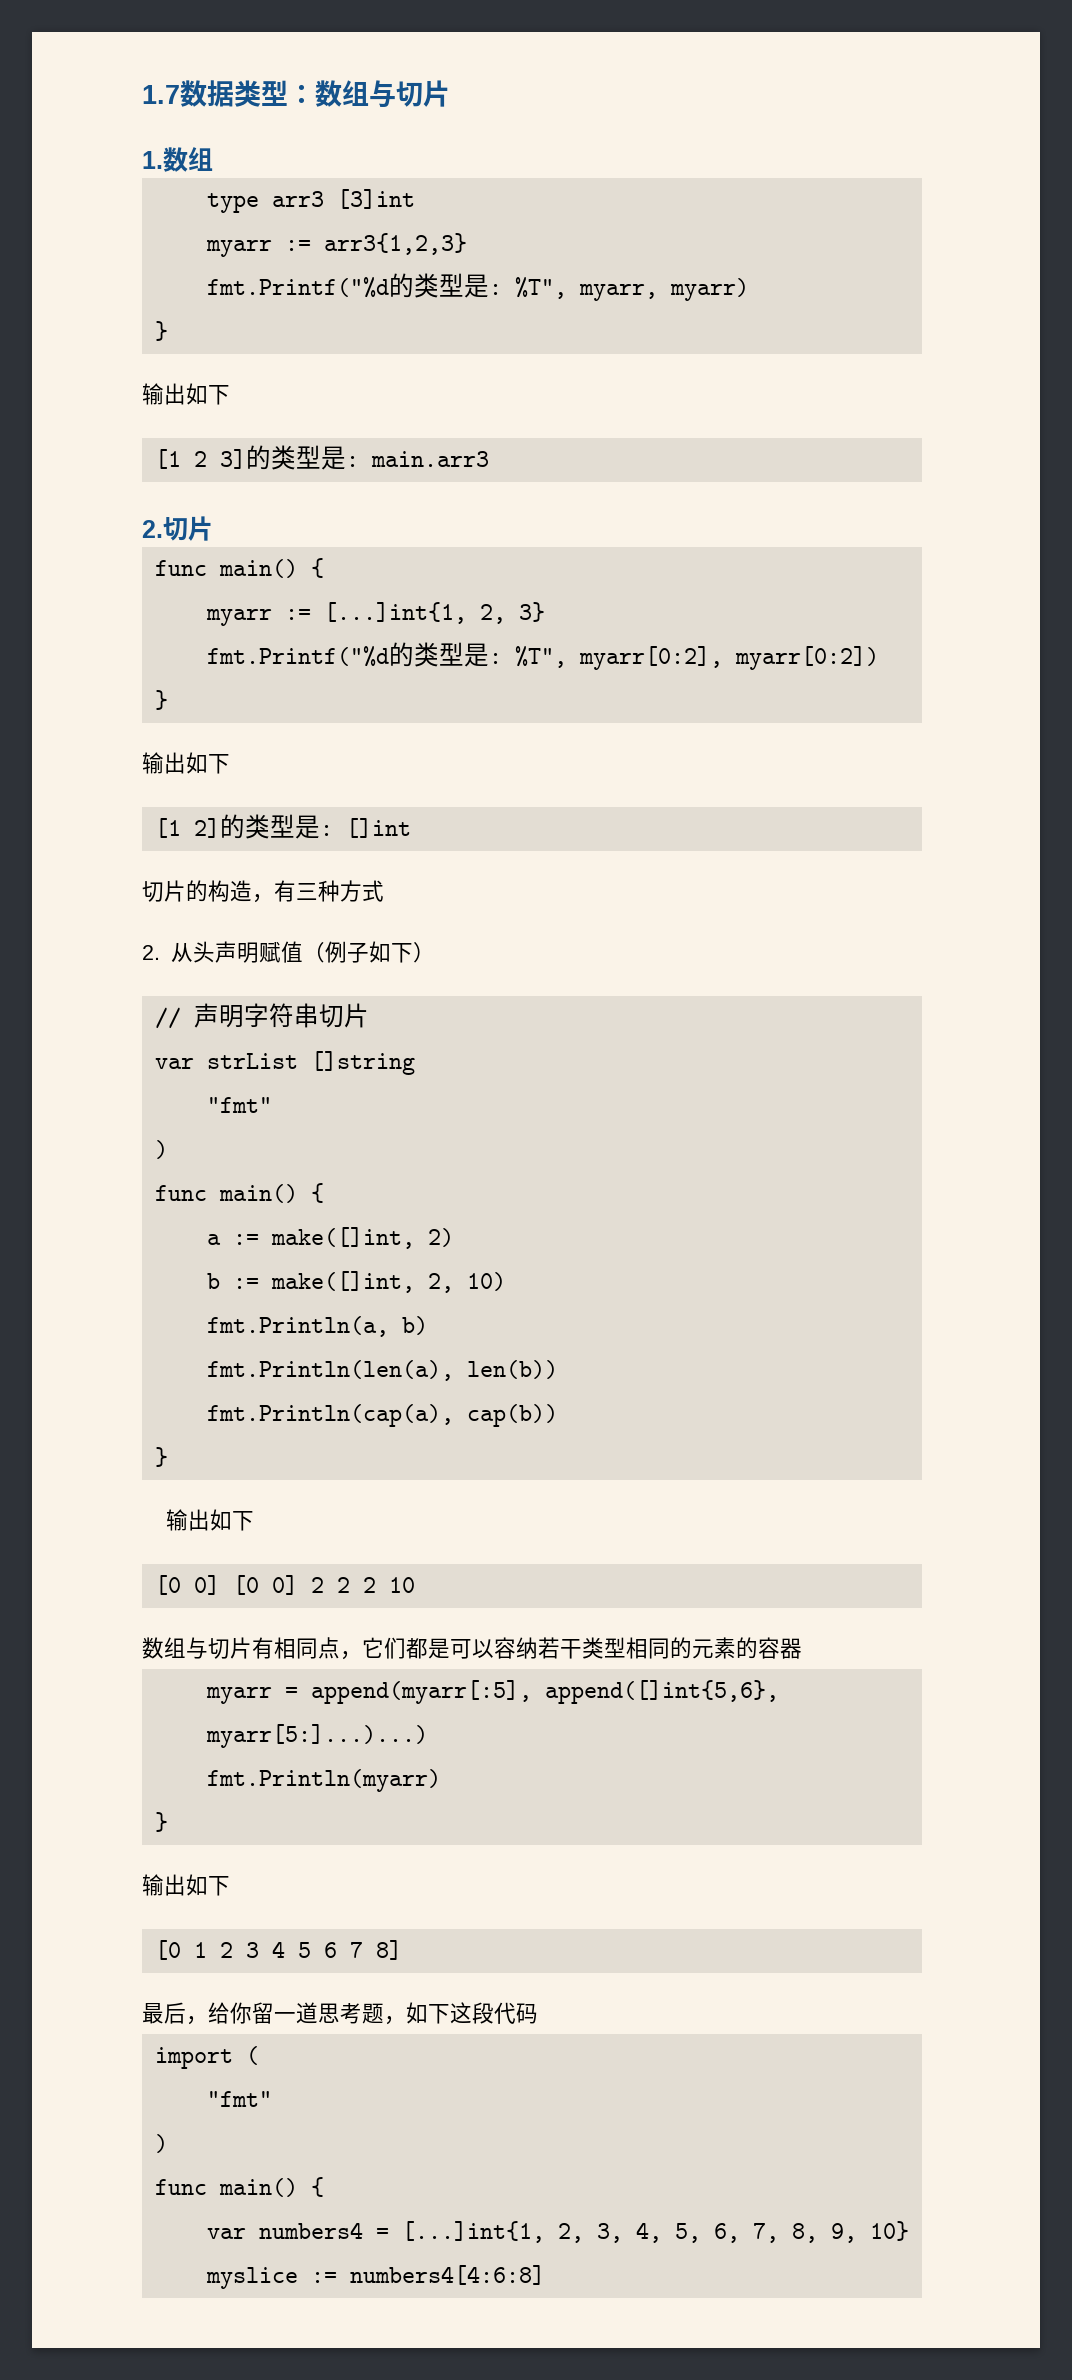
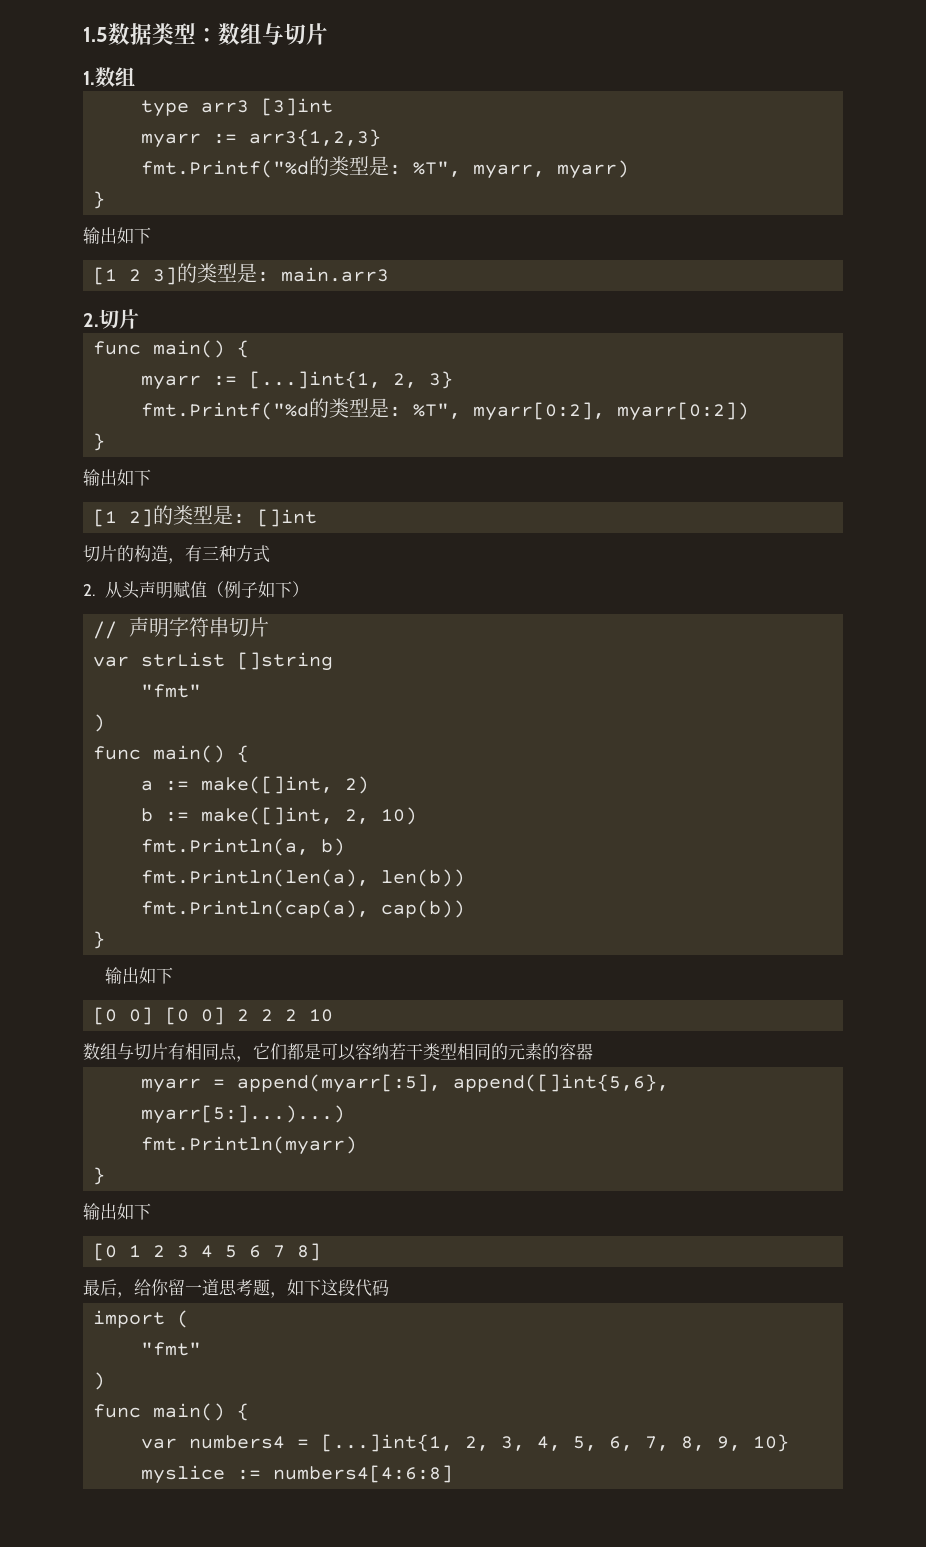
[142,85,180,104] 1.7 -> [83,27,108,42] 1.5

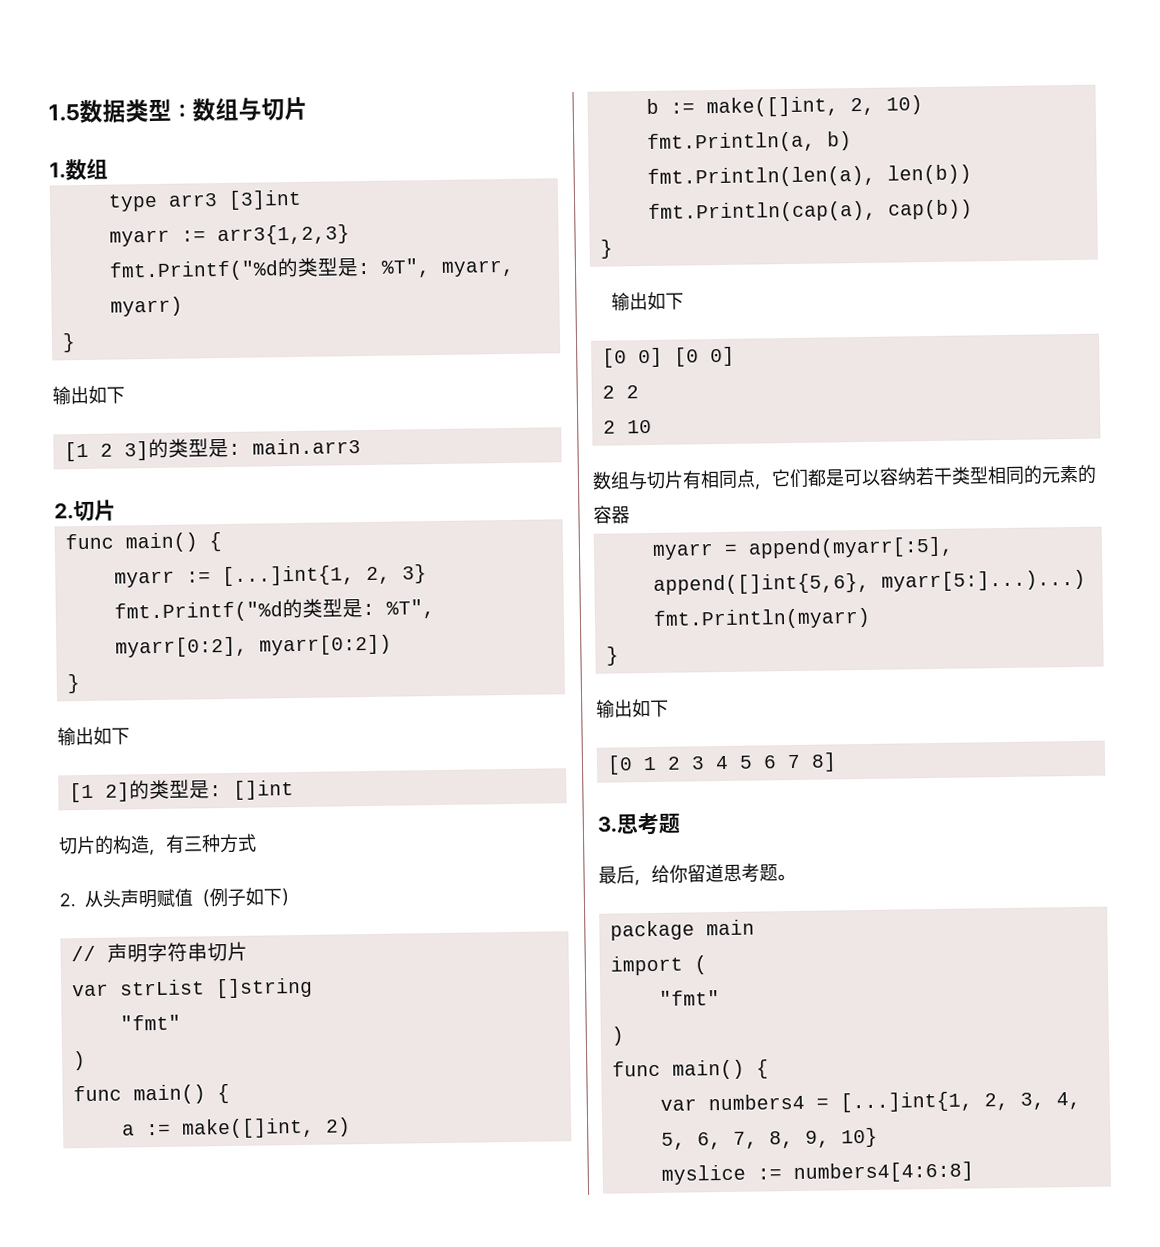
[237,1009,274,1021] 2 2 -> [601,385,639,399] // 2 2 //
(322, 1252) none -> [597,812,680,836] // 3.思考题
[185,1284,202,1294] 一 -> (706, 873) none
[270,1279,389,1298] ，如下这段代码 -> [777,873,795,882] [609,919,755,941] 。 // package main

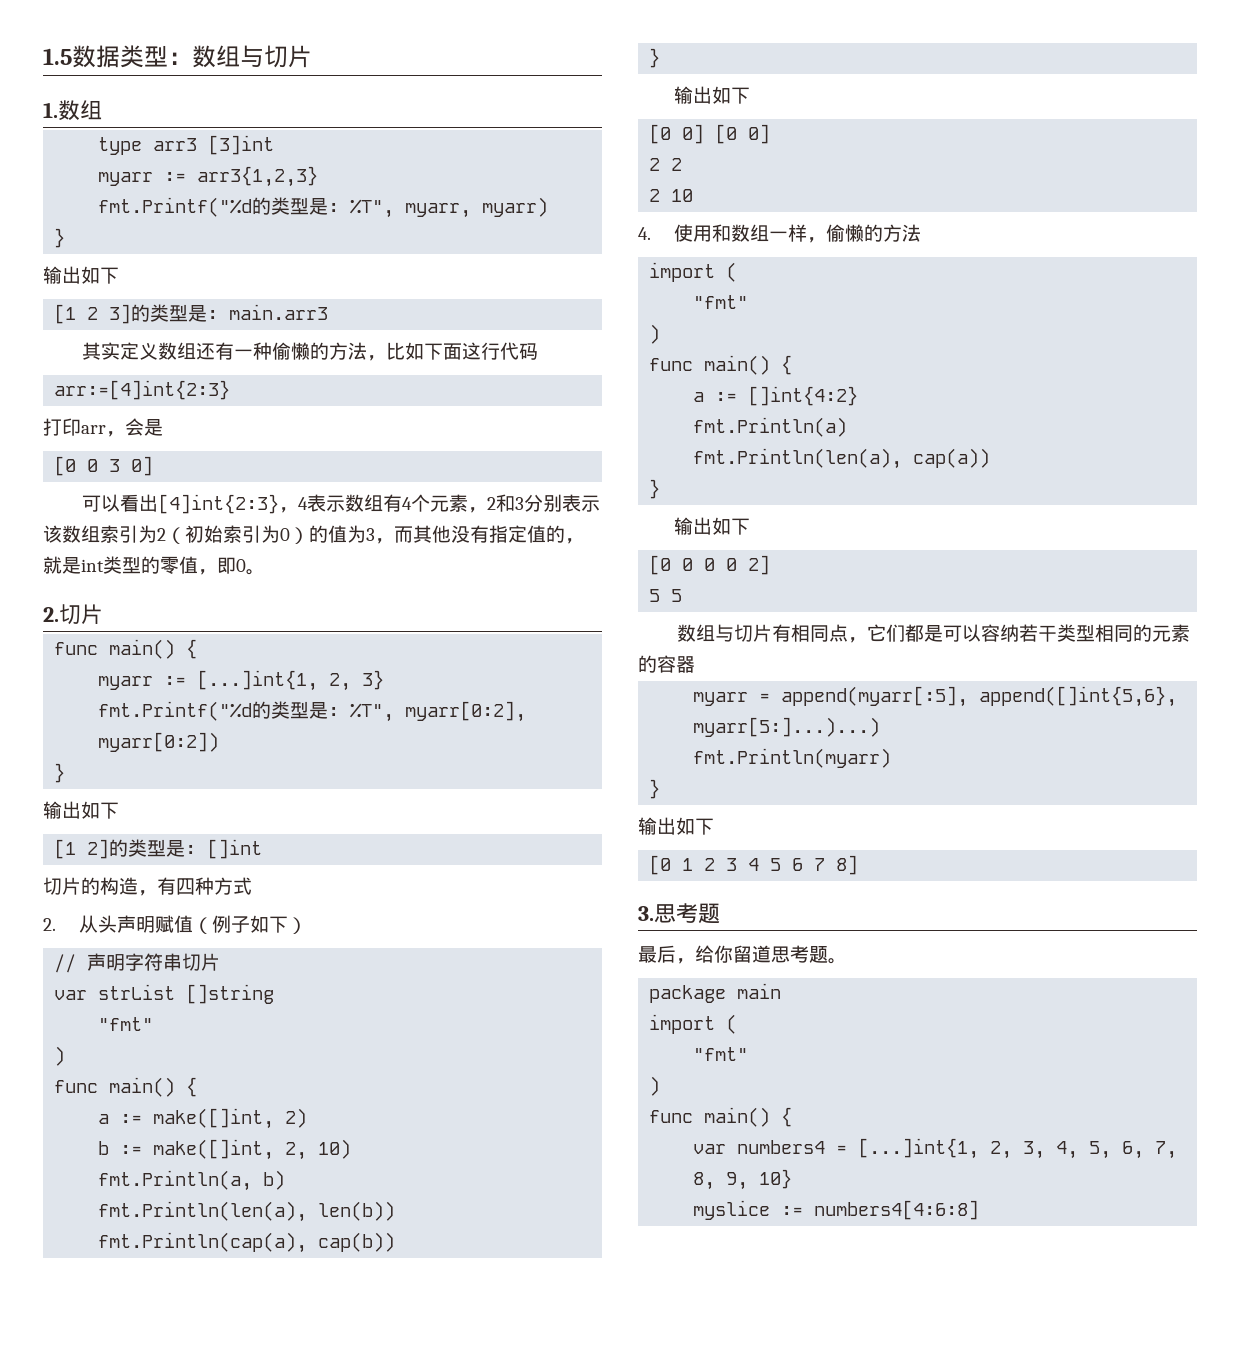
(361, 446) none -> [82,342,539,361] [54,380,231,400] [43,418,163,437] [54,456,154,476] [82,494,601,514] [43,525,584,544] [43,556,265,575] // 其实定义数组还有一种偷懒的方法，比如下面这行代码 // arr:=[4]int{2:3} // 打印arr，会是 // [0 0 3 0] // 可以看出[4]int{2:3}，4表示数组有4个元素，2和3分别表示该数组索引为2（初始索引为0）的值为3，而其他没有指定值的，就是int类型的零值，即0。
[183,836,203,852] 三 -> [176,878,195,895] 四
(652, 426) none -> [638,224,921,243] [649,262,738,282] [693,295,749,309] [649,324,661,344] [649,355,793,375] [693,386,859,406] [693,417,848,437] [693,448,991,469] [649,479,661,499] [673,517,750,535] [649,555,771,575] [649,589,683,602] // 4.使用和数组一样，偷懒的方法 // import ( // "fmt" // ) // func main() { // a := []int{4:2} // fmt.Println(a) // fmt.Println(len(a), cap(a)) // } // 输出如下 // [0 0 0 0 2] // 5 5

